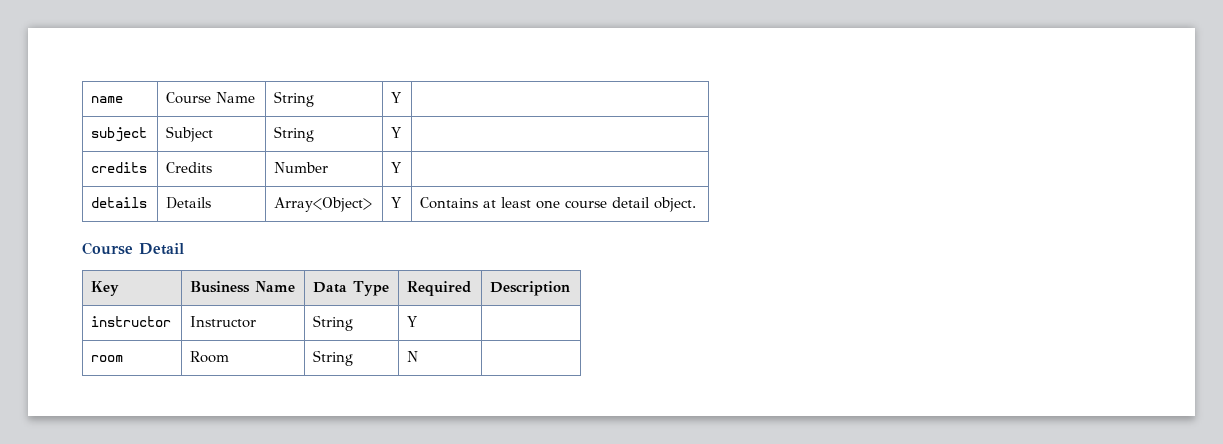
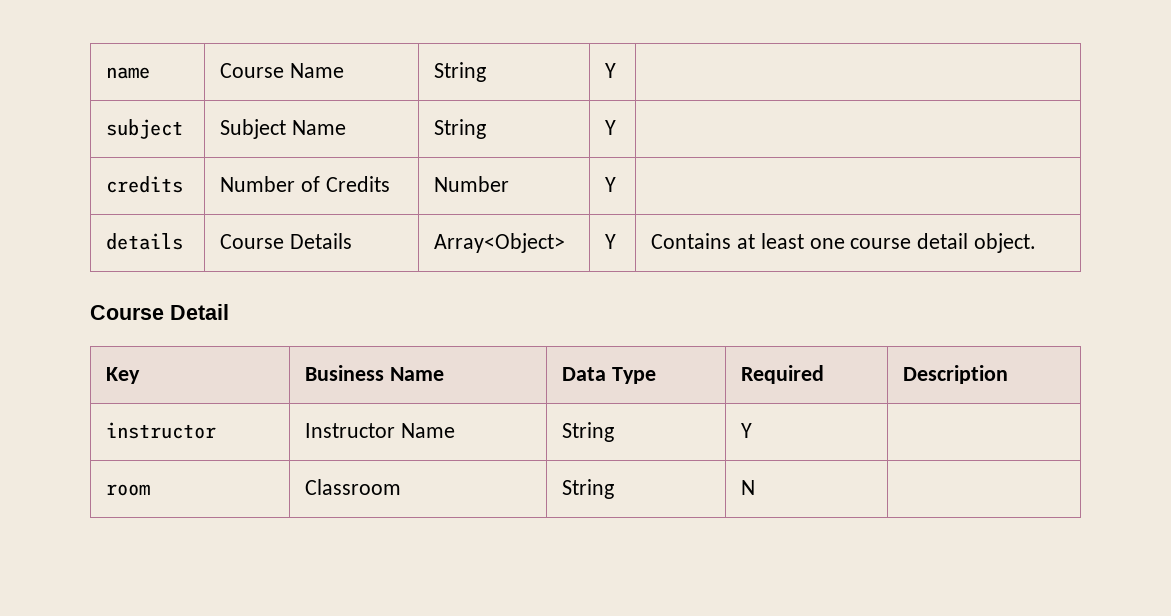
(214, 134) none -> [292,120,347,135] Name
(148, 167) none -> [220,176,321,192] Number of
(148, 202) none -> [220,234,285,249] Course
(257, 322) none -> [401,423,456,438] Name
[190,351,230,363] Room -> [305,479,402,495] Classroom

